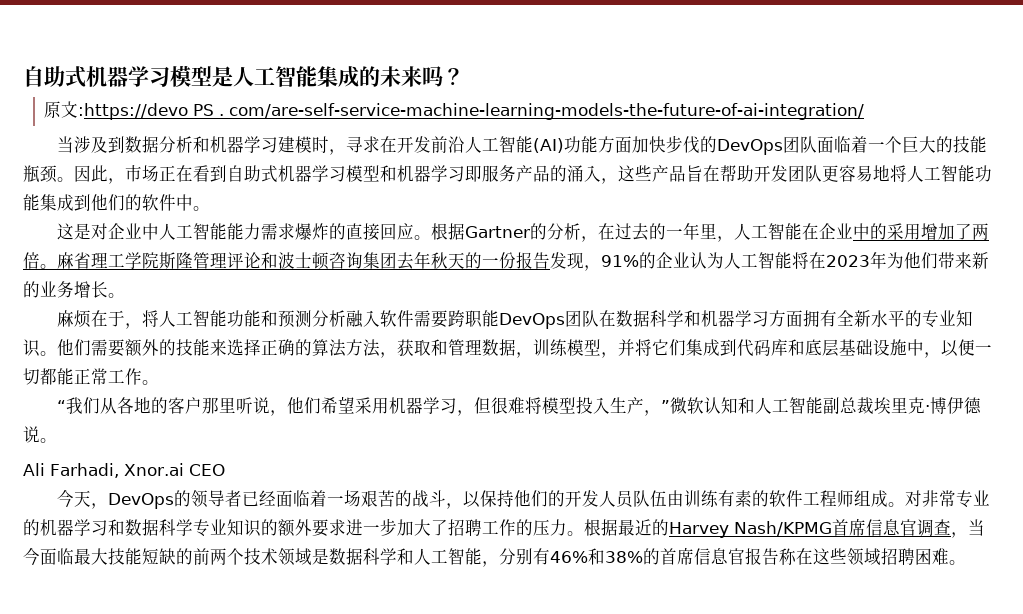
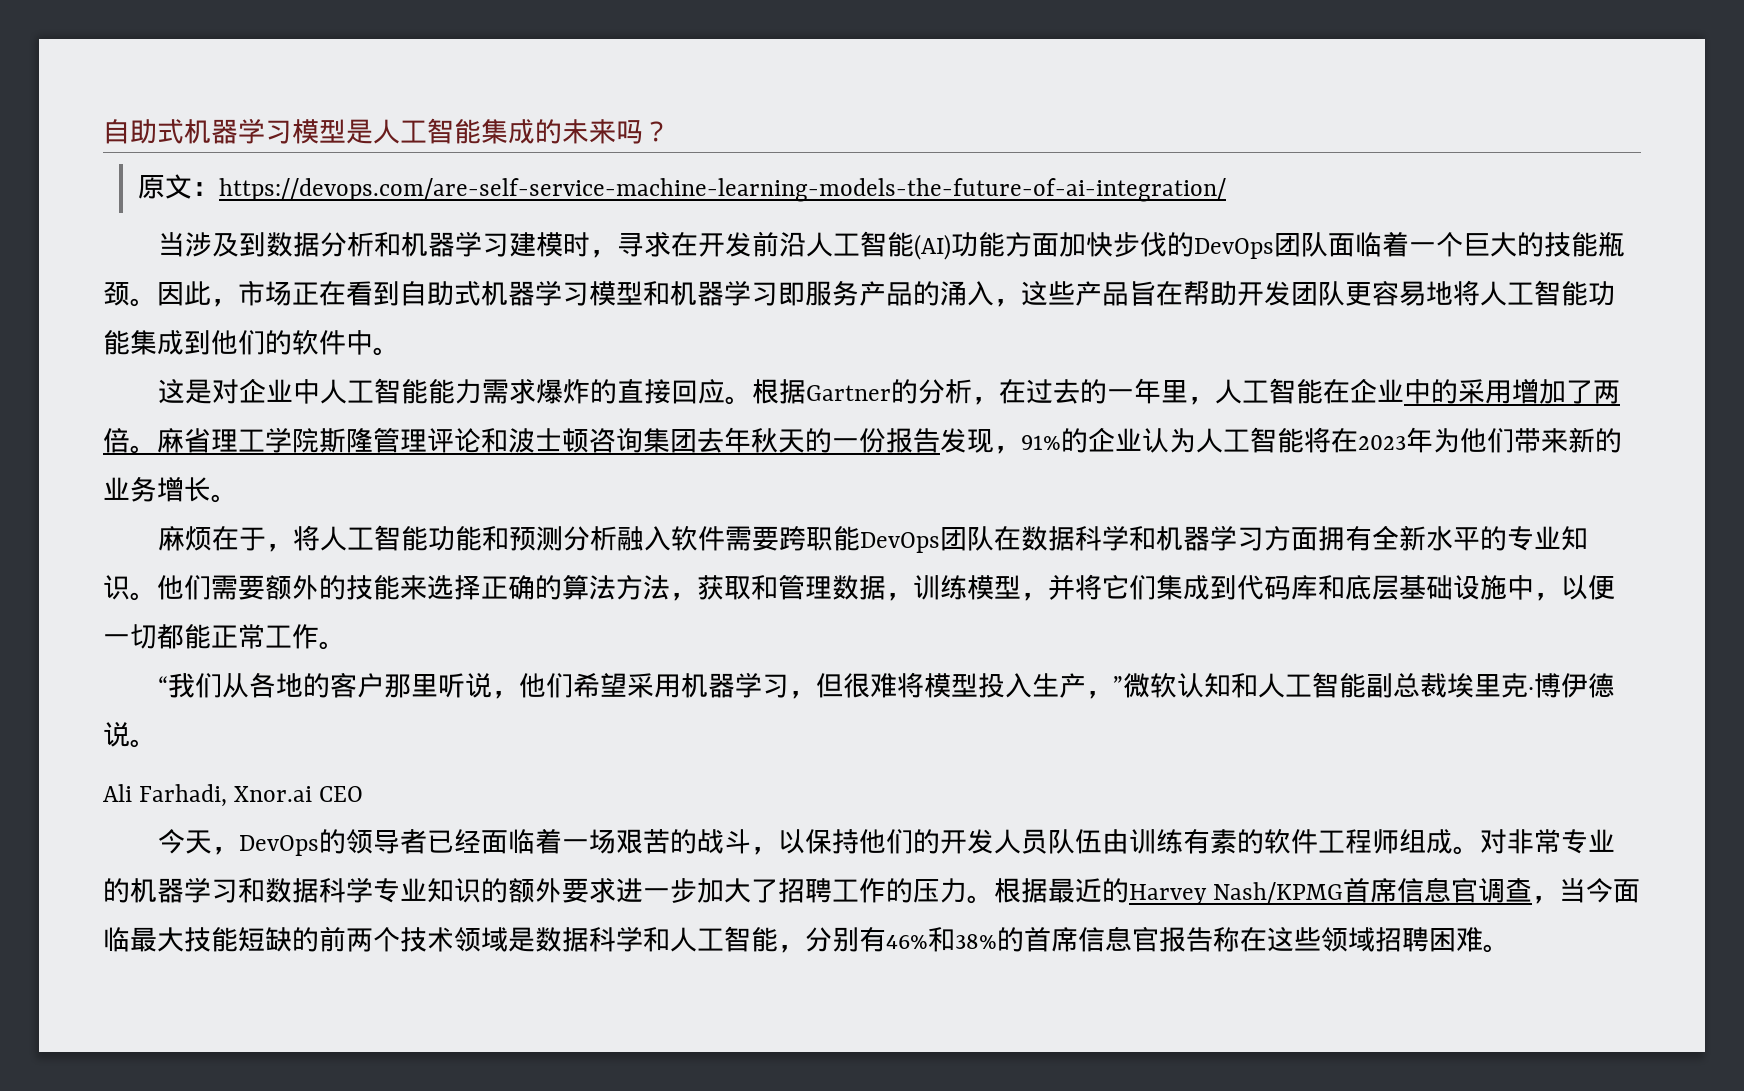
[78,103,865,120] :https://devo PS . com/are-self-service-machine-learning-models-the-future-of-ai-integration/ -> [191,178,1226,202] ：https://devops.com/are-self-service-machine-learning-models-the-future-of-ai-integration/

